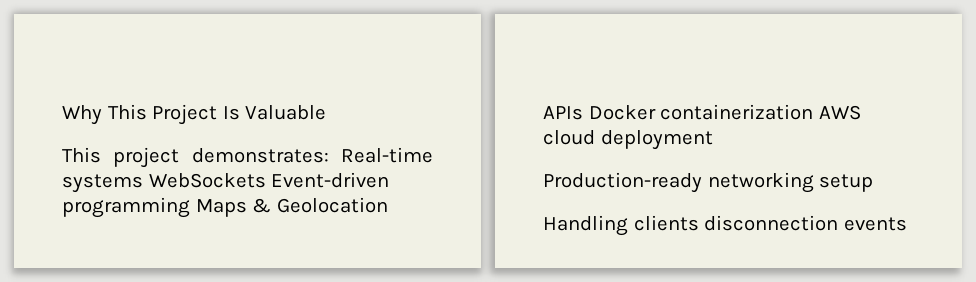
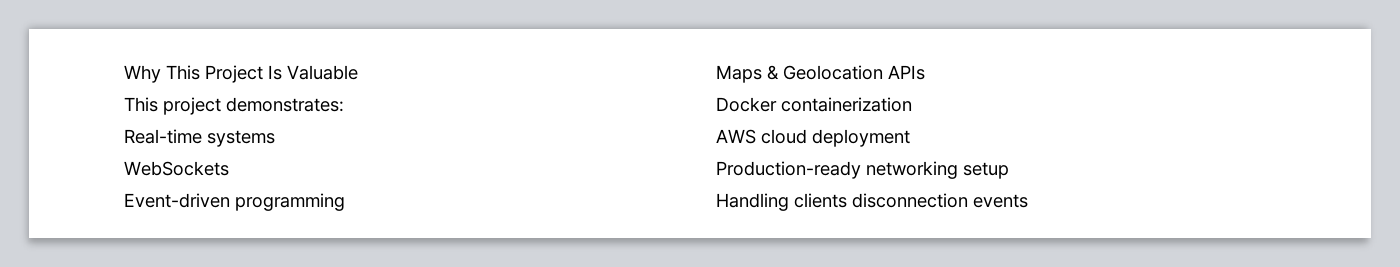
(329, 155) none -> (344, 104) //
(143, 183) none -> (275, 138) //
(266, 180) none -> (229, 168) //
(190, 207) none -> (345, 202) //
(583, 113) none -> (925, 72) //
(814, 112) none -> (912, 104) //

